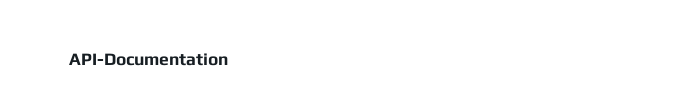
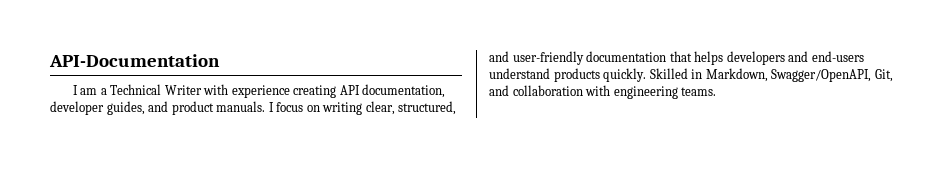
(228, 59) none -> [72,84,446,98] [50,101,457,115] [489,51,864,65] [489,68,893,82] [489,85,717,99] // I am a Technical Writer with experience creating API documentation, developer guides, and product manuals. I focus on writing clear, structured, and user-friendly documentation that helps developers and end-users understand products quickly. Skilled in Markdown, Swagger/OpenAPI, Git, and collaboration with engineering teams.

